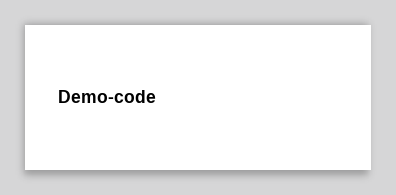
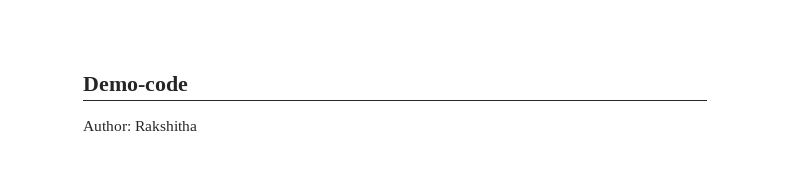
(156, 96) none -> [83,121,198,131] // Author: Rakshitha

